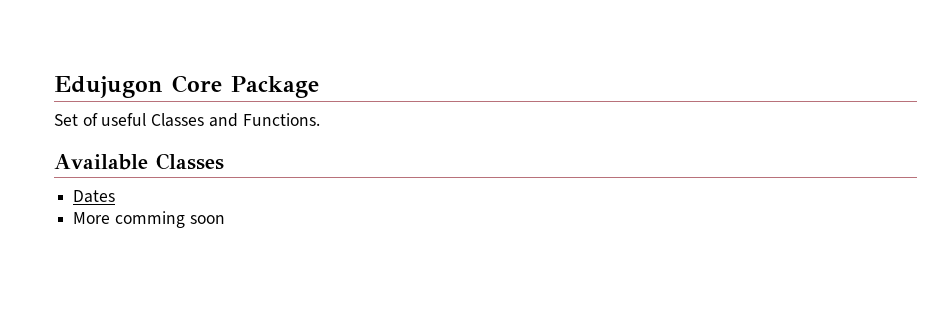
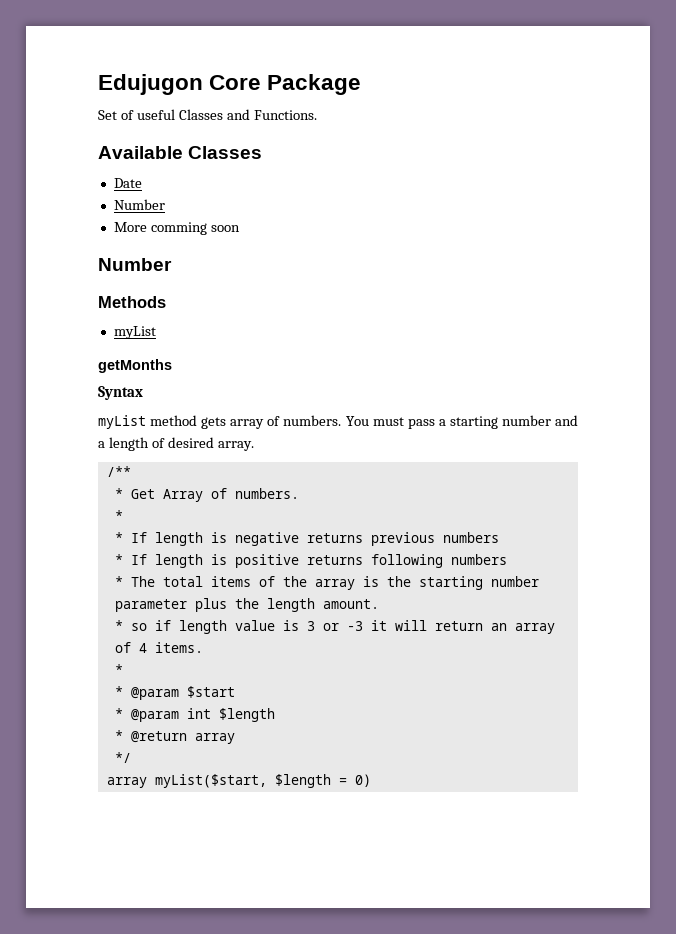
[73,190,116,203] Dates -> [113,178,142,188] [113,199,165,210] Date // Number
(225, 219) none -> [98,258,172,271] [98,296,166,308] [113,326,156,339] [98,359,172,373] [98,386,143,400] [98,415,578,429] [98,437,254,451] [106,466,131,477] [114,488,299,502] [114,510,123,521] [114,532,499,546] [114,554,507,568] [114,576,539,590] [114,598,379,612] [114,620,555,634] [114,642,203,653] [114,664,123,675] [114,686,235,700] [114,708,275,722] [114,730,235,744] [114,752,131,763] [106,774,371,788] // Number // Methods // myList // getMonths // Syntax // myList method gets array of numbers. You must pass a starting number and a length of desired array. // /** // * Get Array of numbers. // * // * If length is negative returns previous numbers // * If length is positive returns following numbers // * The total items of the array is the starting number parameter plus the length amount. // * so if length value is 3 or -3 it will return an array of 4 items. // * // * @param $start // * @param int $length // * @return array // */ // array myList($start, $length = 0)

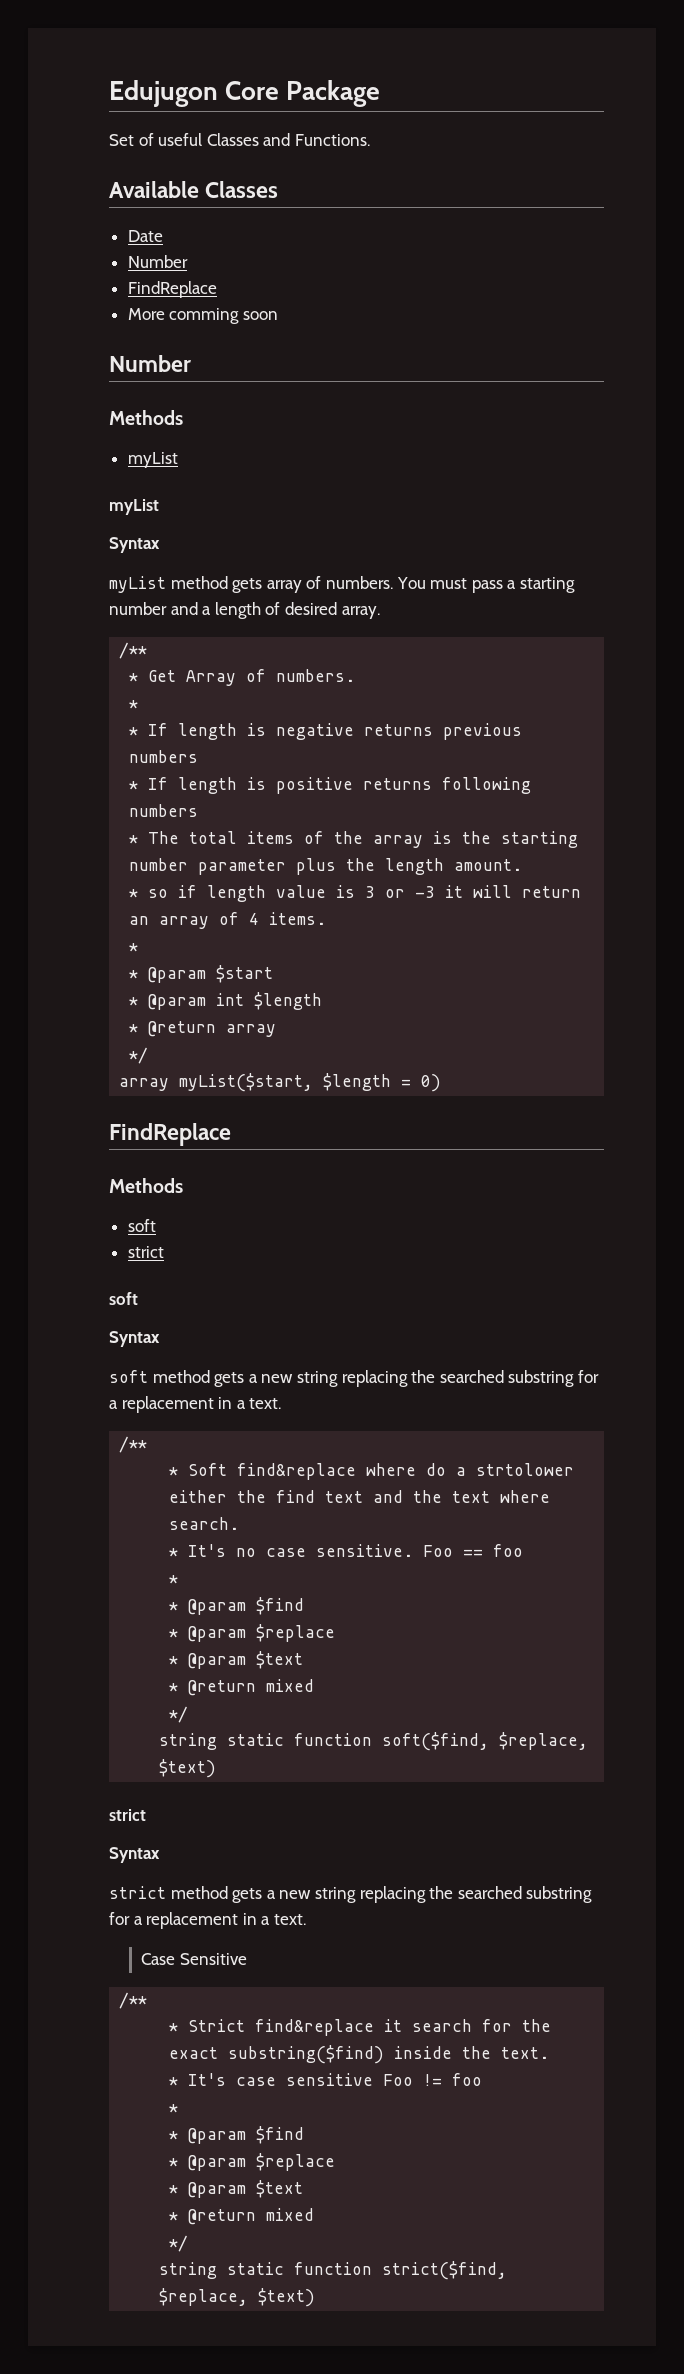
(165, 204) none -> [127,281,217,298] // FindReplace
[98,359,172,373] getMonths -> [109,499,159,515] myList
(371, 780) none -> [109,1123,231,1146] [109,1178,183,1193] [127,1219,156,1232] [127,1246,164,1258] [109,1292,138,1305] [109,1331,160,1347] [109,1370,599,1387] [109,1396,282,1413] [119,1436,148,1453] [169,1463,575,1480] [169,1490,551,1503] [169,1517,240,1530] [169,1544,524,1557] [169,1575,179,1584] [169,1597,305,1615] [169,1624,336,1642] [169,1651,304,1669] [169,1679,315,1696] [169,1706,189,1723] [159,1732,589,1751] [159,1759,217,1778] [109,1809,146,1821] [109,1847,160,1863] [109,1886,593,1903] [109,1912,306,1929] [140,1953,247,1965] [119,1992,148,2009] [169,2019,552,2036] [169,2045,550,2064] [169,2073,483,2086] [169,2104,179,2113] [169,2126,305,2144] [169,2153,336,2171] [169,2180,304,2198] [169,2208,315,2225] [169,2235,189,2252] [159,2261,508,2280] [159,2288,316,2307] // FindReplace // Methods // soft // strict // soft // Syntax // soft method gets a new string replacing the searched substring for a replacement in a text. // /** // * Soft find&replace where do a strtolower either the find text and the text where search. // * It's no case sensitive. Foo == foo // * // * @param $find // * @param $replace // * @param $text // * @return mixed // */ // string static function soft($find, $replace, $text) // strict // Syntax // strict method gets a new string replacing the searched substring for a replacement in a text. // Case Sensitive // /** // * Strict find&replace it search for the exact substring($find) inside the text. // * It's case sensitive Foo != foo // * // * @param $find // * @param $replace // * @param $text // * @return mixed // */ // string static function strict($find, $replace, $text)

